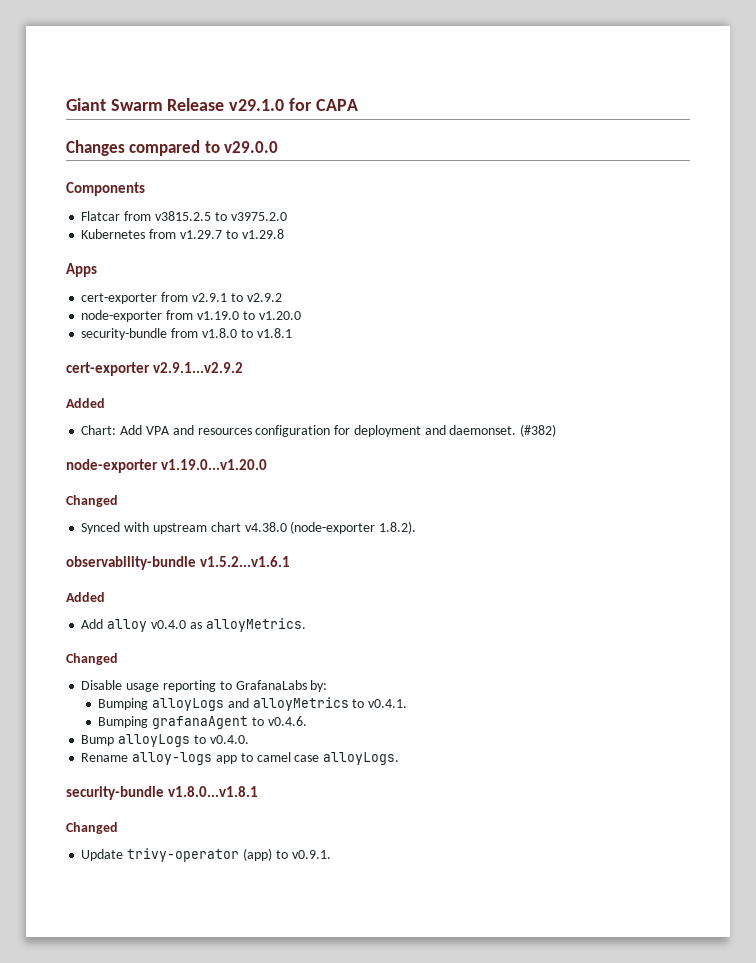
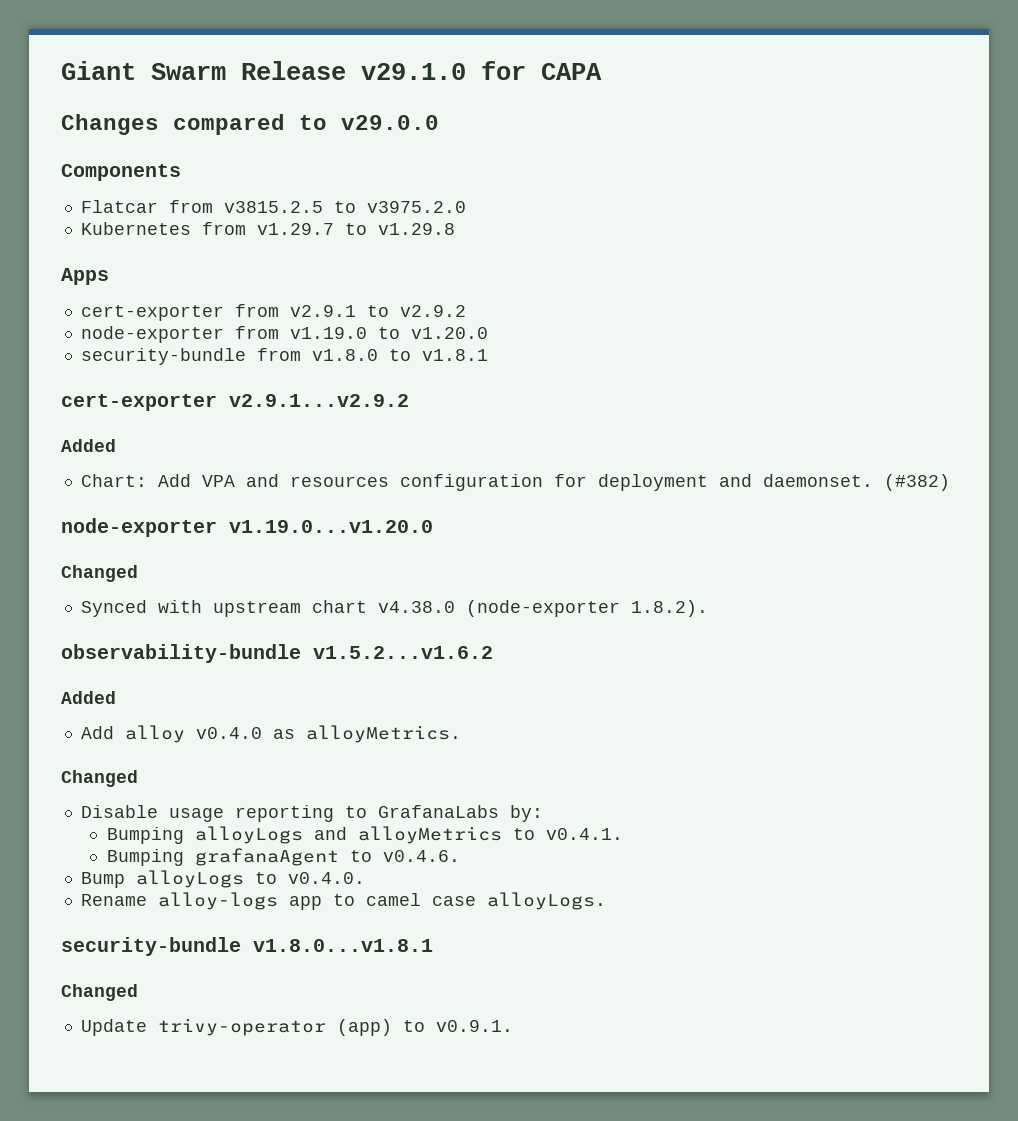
[200,556,291,567] v1.5.2...v1.6.1 -> [313,646,493,659] v1.5.2...v1.6.2

